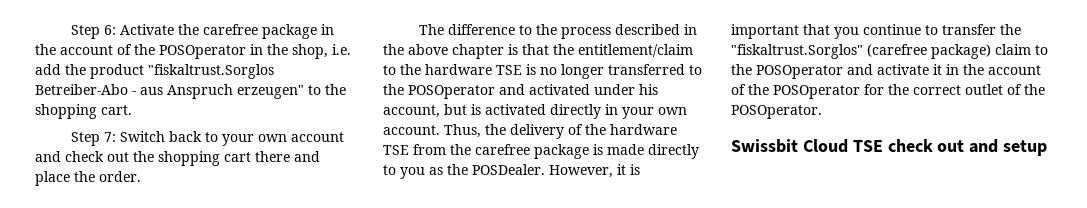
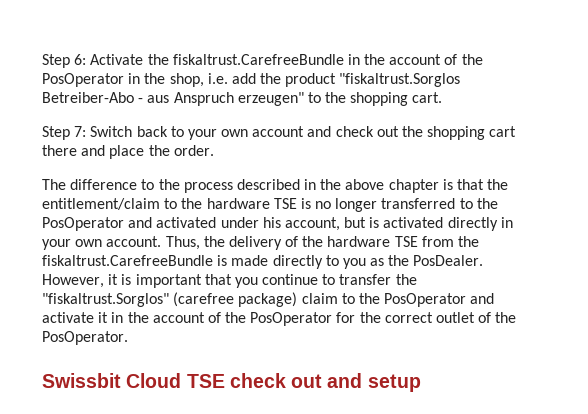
[202,24,334,39] [35,44,246,59] carefree package in the account of the POSOperator -> [172,54,483,65] [42,73,124,87] fiskaltrust.CarefreeBundle in the account of the PosOperator
[408,85,495,99] POSOperator -> [42,217,124,231] PosOperator
[475,144,589,159] carefree package -> [42,255,213,266] fiskaltrust.CarefreeBundle
[472,164,545,175] POSDealer. -> [413,255,484,266] PosDealer.
[756,65,843,79] POSOperator -> [384,293,467,307] PosOperator
[773,85,860,99] POSOperator -> [250,312,333,326] PosOperator
[731,105,822,119] POSOperator. -> [42,331,128,345] PosOperator.

